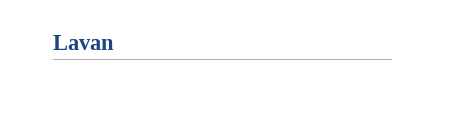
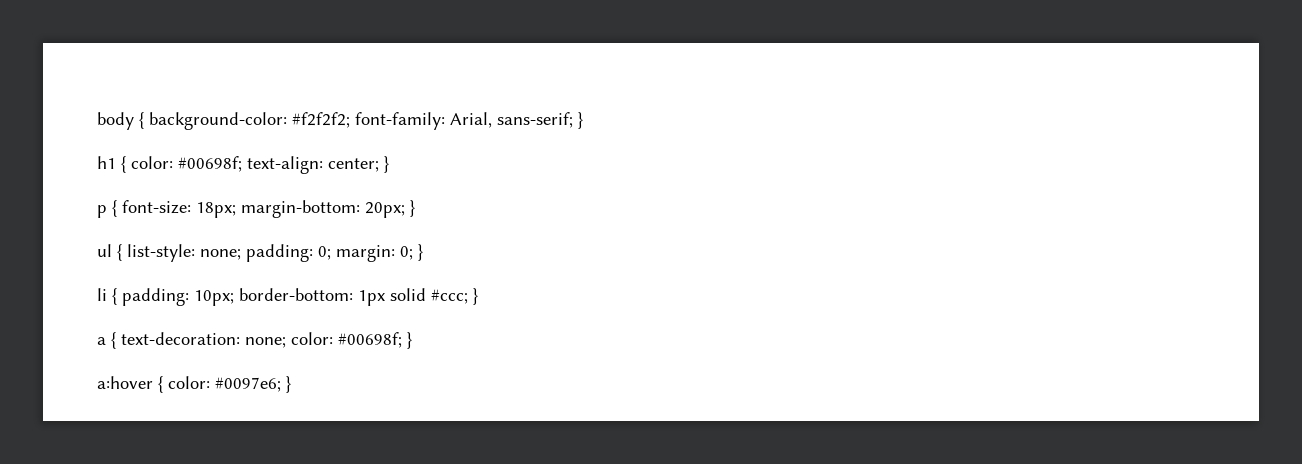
[53,35,114,50] Lavan -> [97,112,583,130] [97,156,389,174] [97,200,415,218] [97,244,423,262] [97,288,478,306] [97,332,412,349] [97,376,291,393] body { background-color: #f2f2f2; font-family: Arial, sans-serif; } // h1 { color: #00698f; text-align: center; } // p { font-size: 18px; margin-bottom: 20px; } // ul { list-style: none; padding: 0; margin: 0; } // li { padding: 10px; border-bottom: 1px solid #ccc; } // a { text-decoration: none; color: #00698f; } // a:hover { color: #0097e6; }

